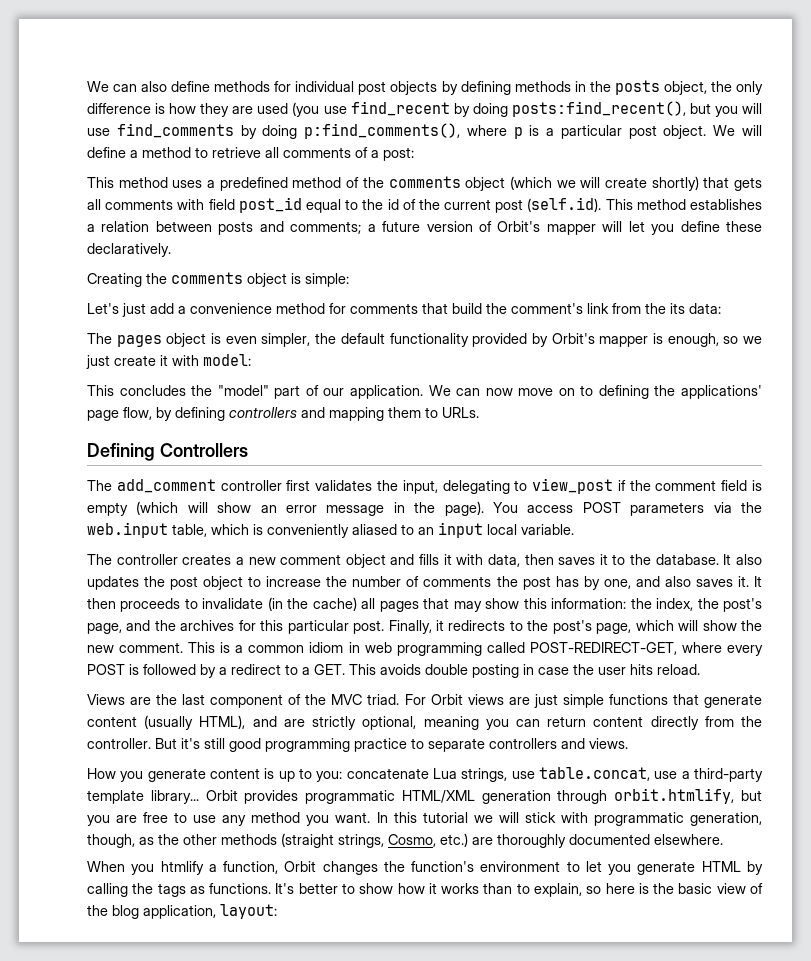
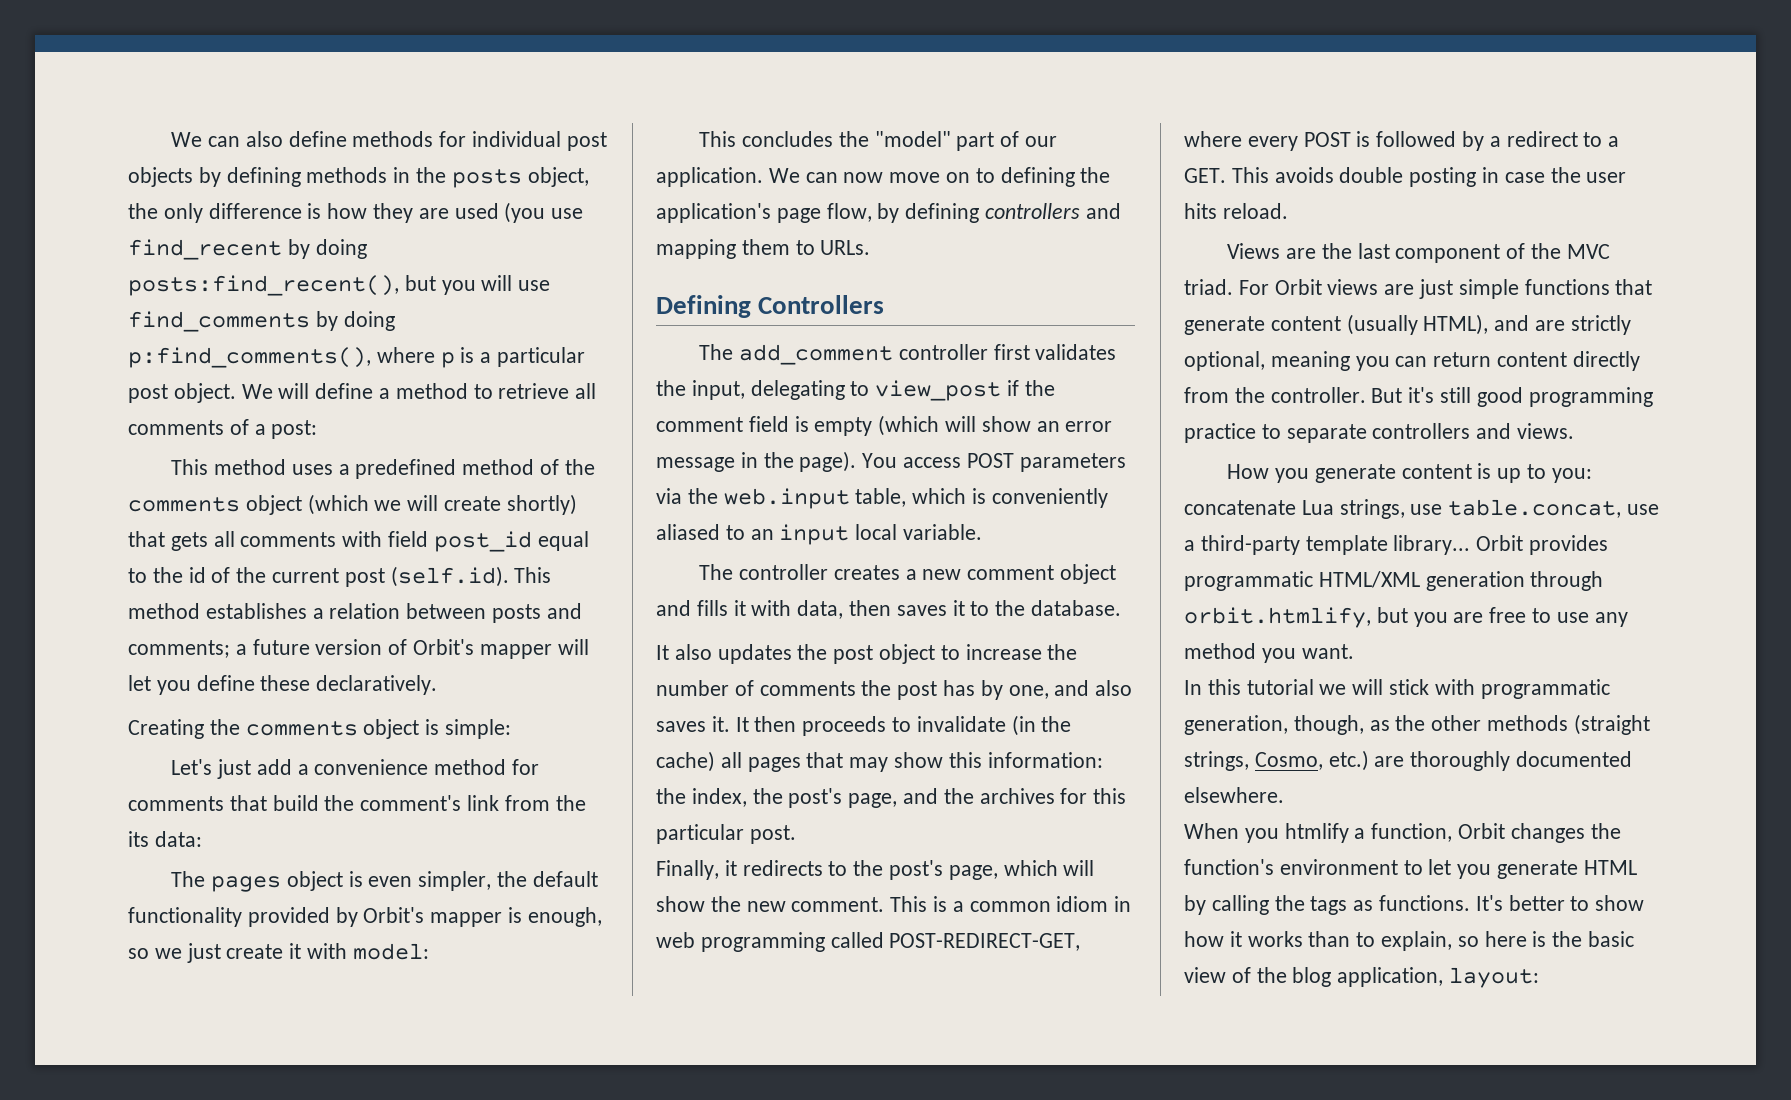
[681,385,762,399] applications' -> [656,203,771,223] application's
(719, 559) none -> (1122, 608) //
(385, 627) none -> (796, 834) //
(371, 817) none -> (1354, 651) //

